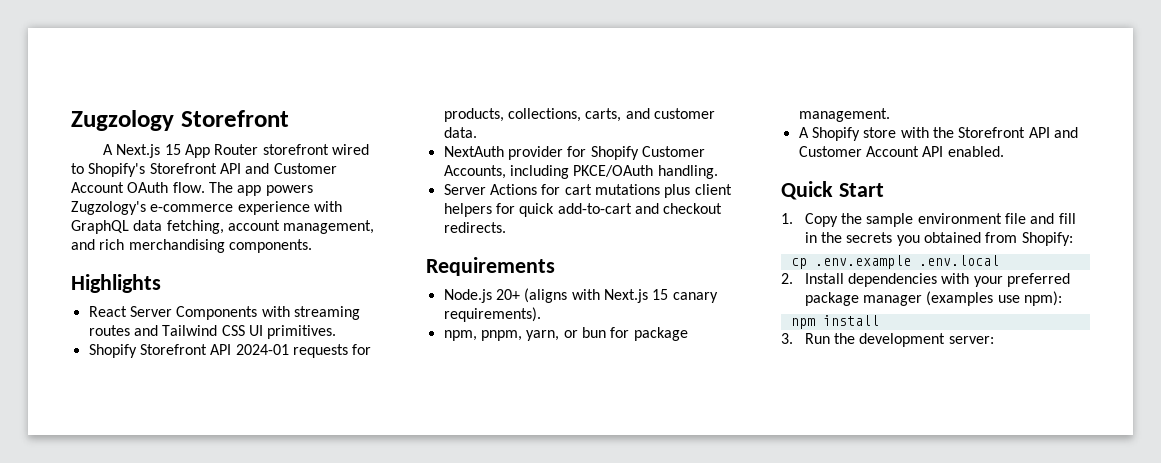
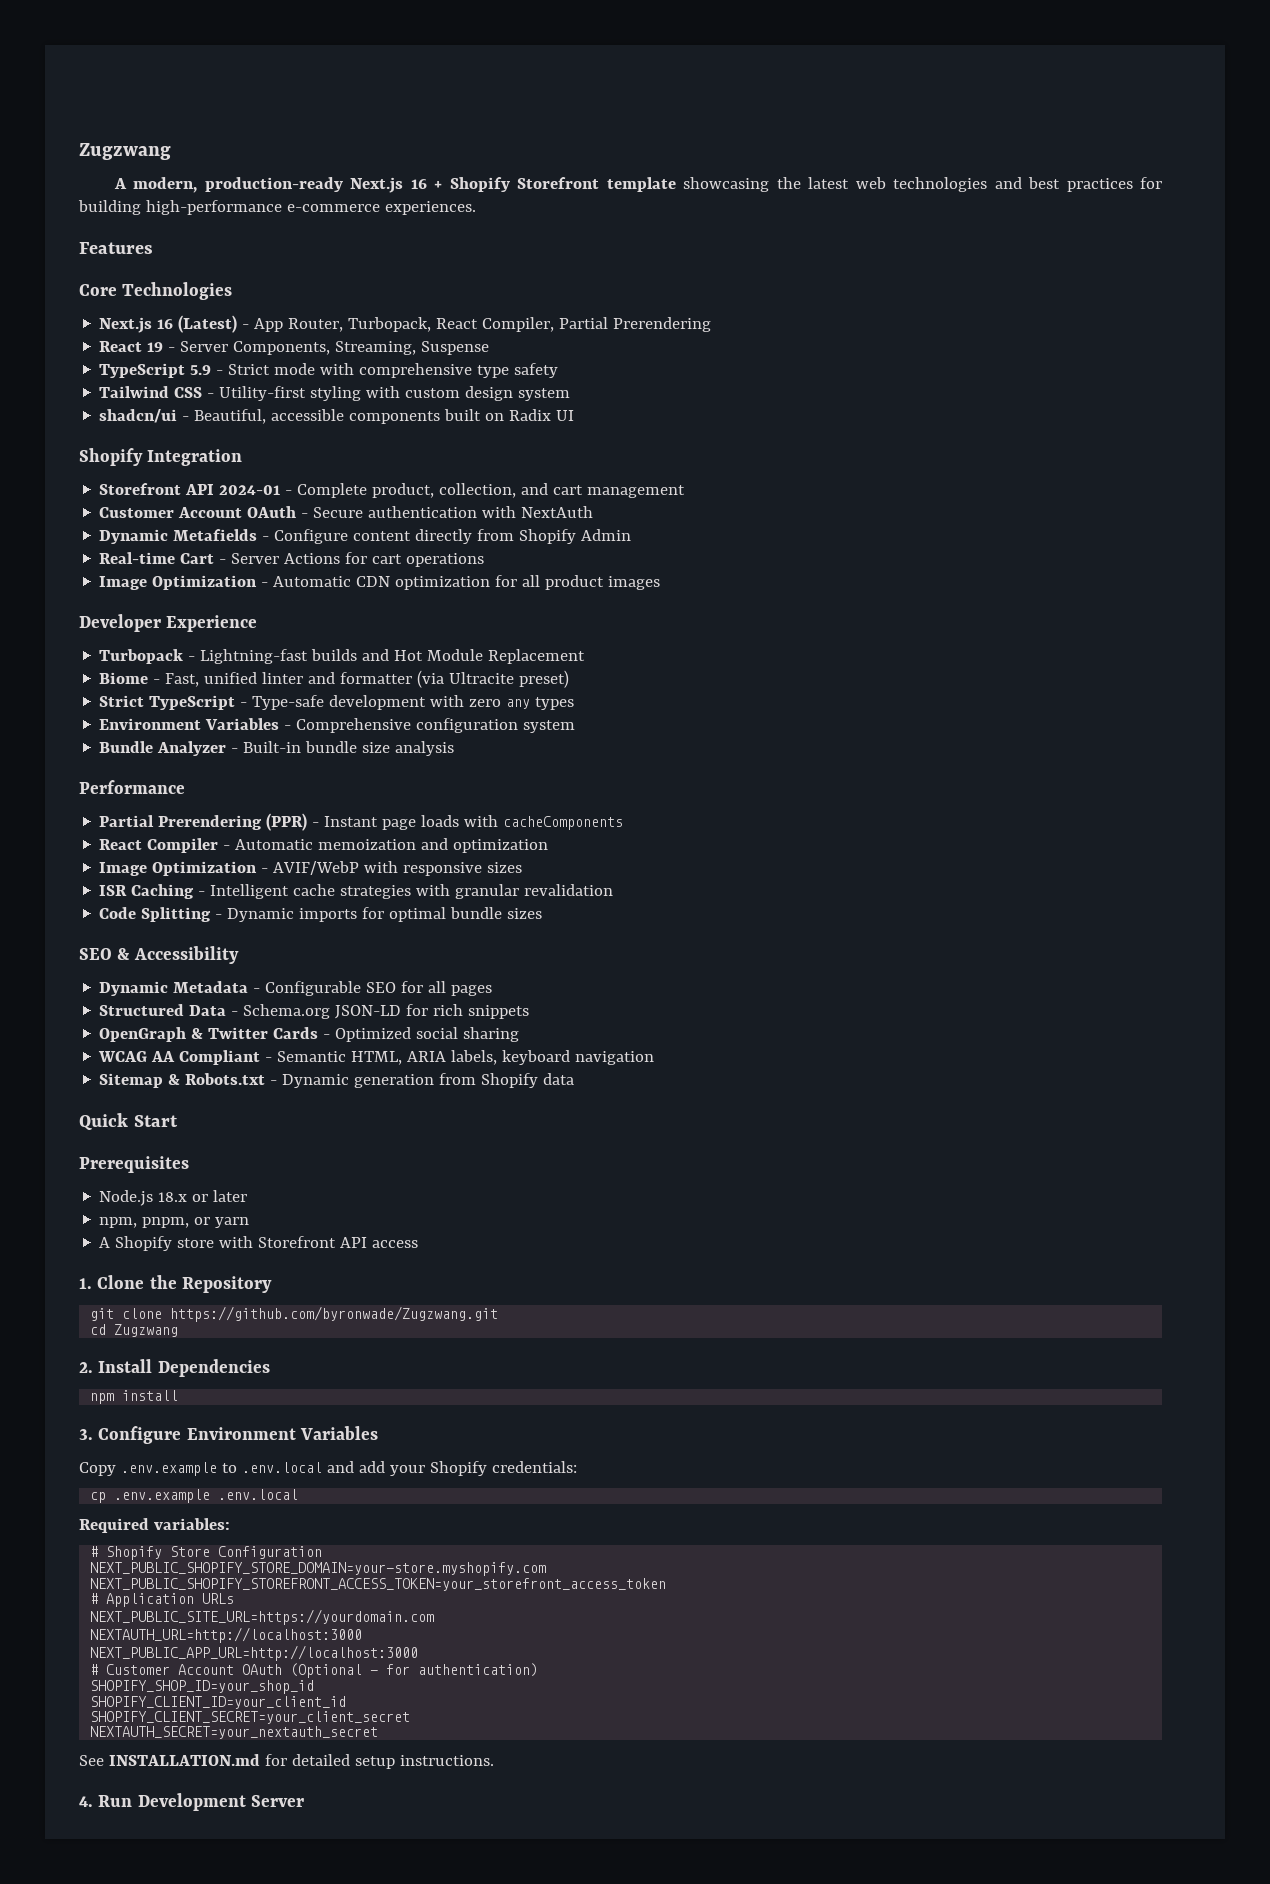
[71,110,289,131] [102,144,369,158] [71,163,337,177] [71,182,313,196] [71,201,342,215] [71,220,375,234] [71,239,312,253] [71,274,161,293] [88,306,360,320] [88,325,337,339] [88,344,372,358] [443,108,715,122] [443,127,477,138] [443,146,705,160] [443,165,718,179] [443,184,732,198] [443,203,723,217] [443,222,506,233] [426,257,555,276] [443,288,718,303] [443,307,541,322] [443,327,688,341] [798,108,890,122] Zugzology Storefront // A Next.js 15 App Router storefront wired to Shopify's Storefront API and Customer Account OAuth flow. The app powers Zugzology's e-commerce experience with GraphQL data fetching, account management, and rich merchandising components. // Highlights // React Server Components with streaming routes and Tailwind CSS UI primitives. // Shopify Storefront API 2024-01 requests for products, collections, carts, and customer data. // NextAuth provider for Shopify Customer Accounts, including PKCE/OAuth handling. // Server Actions for cart mutations plus client helpers for quick add-to-cart and checkout redirects. // Requirements // Node.js 20+ (aligns with Next.js 15 canary requirements). // npm, pnpm, yarn, or bun for package management. -> [79,143,171,160] [113,177,1162,193] [78,200,476,215] [79,242,153,254] [79,282,233,300] [99,315,712,333] [99,341,490,355] [99,363,559,378] [99,386,571,401] [99,409,575,424] [79,448,243,466] [99,483,686,498] [99,506,594,518] [99,529,632,544] [99,552,485,567] [99,575,661,590] [79,614,258,632] [99,649,586,664] [99,670,570,688] [99,695,575,710] [99,718,576,733] [99,741,455,756] [79,780,185,794] [99,813,624,831] [99,838,549,853] [99,861,523,876] [99,884,614,899] [99,907,543,922] [79,946,239,964] [99,981,493,996] [99,1004,530,1019] [99,1027,520,1042] [98,1050,655,1065] [99,1073,575,1088] [79,1113,178,1130] [79,1156,189,1173] [99,1190,248,1206] [99,1217,250,1228] Zugzwang // A modern, production-ready Next.js 16 + Shopify Storefront template showcasing the latest web technologies and best practices for building high-performance e-commerce experiences. // Features // Core Technologies // Next.js 16 (Latest) - App Router, Turbopack, React Compiler, Partial Prerendering // React 19 - Server Components, Streaming, Suspense // TypeScript 5.9 - Strict mode with comprehensive type safety // Tailwind CSS - Utility-first styling with custom design system // shadcn/ui - Beautiful, accessible components built on Radix UI // Shopify Integration // Storefront API 2024-01 - Complete product, collection, and cart management // Customer Account OAuth - Secure authentication with NextAuth // Dynamic Metafields - Configure content directly from Shopify Admin // Real-time Cart - Server Actions for cart operations // Image Optimization - Automatic CDN optimization for all product images // Developer Experience // Turbopack - Lightning-fast builds and Hot Module Replacement // Biome - Fast, unified linter and formatter (via Ultracite preset) // Strict TypeScript - Type-safe development with zero any types // Environment Variables - Comprehensive configuration system // Bundle Analyzer - Built-in bundle size analysis // Performance // Partial Prerendering (PPR) - Instant page loads with cacheComponents // React Compiler - Automatic memoization and optimization // Image Optimization - AVIF/WebP with responsive sizes // ISR Caching - Intelligent cache strategies with granular revalidation // Code Splitting - Dynamic imports for optimal bundle sizes // SEO & Accessibility // Dynamic Metadata - Configurable SEO for all pages // Structured Data - Schema.org JSON-LD for rich snippets // OpenGraph & Twitter Cards - Optimized social sharing // WCAG AA Compliant - Semantic HTML, ARIA labels, keyboard navigation // Sitemap & Robots.txt - Dynamic generation from Shopify data // Quick Start // Prerequisites // Node.js 18.x or later // npm, pnpm, or yarn
[932,127,1078,138] [798,146,1004,157] [781,181,884,200] [781,213,1076,227] [804,232,1073,246] [790,255,999,269] [781,273,1070,287] [804,291,1062,306] [790,315,879,329] [781,333,994,347] the Storefront API and Customer Account API enabled. // Quick Start // 1. Copy the sample environment file and fill in the secrets you obtained from Shopify: // cp .env.example .env.local // 2. Install dependencies with your preferred package manager (examples use npm): // npm install // 3. Run the development server: -> [258,1236,419,1248] [79,1275,272,1293] [90,1306,499,1322] [90,1324,179,1337] [79,1359,270,1377] [90,1390,179,1404] [79,1426,378,1444] [79,1461,577,1476] [90,1489,299,1503] [79,1518,230,1533] [90,1546,323,1560] [90,1562,547,1576] [90,1578,667,1591] [90,1593,235,1607] [90,1609,435,1625] [90,1627,363,1643] [90,1645,419,1661] [90,1663,539,1678] [90,1680,315,1694] [90,1696,347,1709] [90,1711,411,1724] [90,1726,379,1739] [79,1754,494,1769] [79,1793,304,1811] Storefront API access // 1. Clone the Repository // git clone https://github.com/byronwade/Zugzwang.git // cd Zugzwang // 2. Install Dependencies // npm install // 3. Configure Environment Variables // Copy .env.example to .env.local and add your Shopify credentials: // cp .env.example .env.local // Required variables: // # Shopify Store Configuration // NEXT_PUBLIC_SHOPIFY_STORE_DOMAIN=your-store.myshopify.com // NEXT_PUBLIC_SHOPIFY_STOREFRONT_ACCESS_TOKEN=your_storefront_access_token // # Application URLs // NEXT_PUBLIC_SITE_URL=https://yourdomain.com // NEXTAUTH_URL=http://localhost:3000 // NEXT_PUBLIC_APP_URL=http://localhost:3000 // # Customer Account OAuth (Optional - for authentication) // SHOPIFY_SHOP_ID=your_shop_id // SHOPIFY_CLIENT_ID=your_client_id // SHOPIFY_CLIENT_SECRET=your_client_secret // NEXTAUTH_SECRET=your_nextauth_secret // See INSTALLATION.md for detailed setup instructions. // 4. Run Development Server

